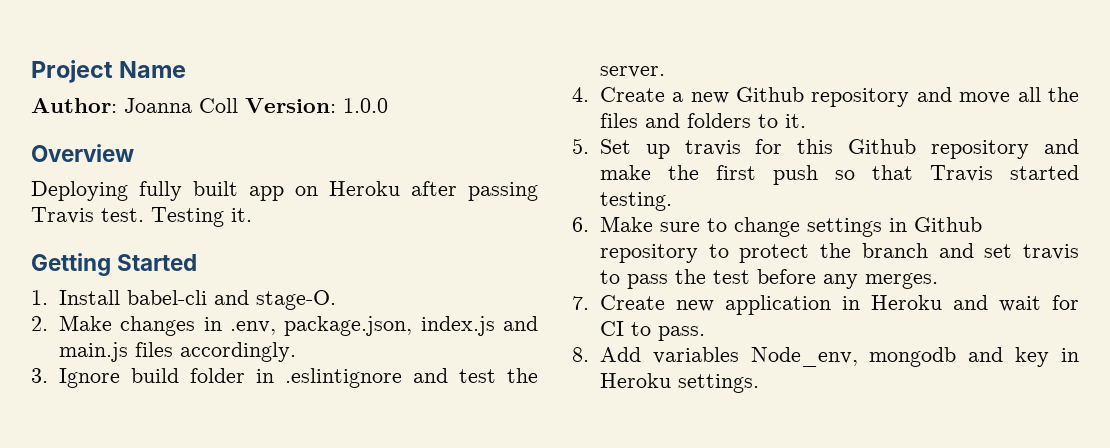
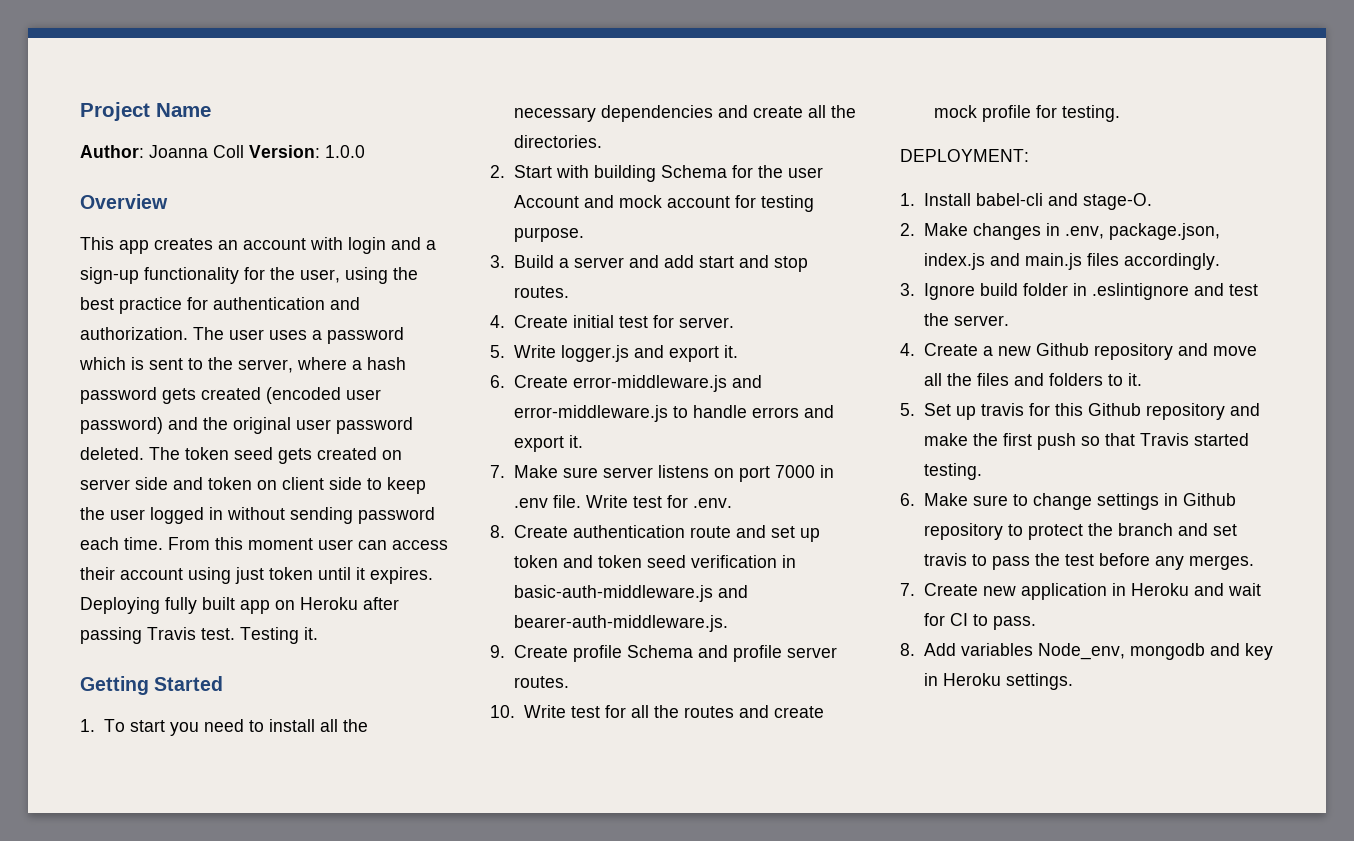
(134, 153) none -> [80,237,436,254] [80,267,418,284] [80,297,360,314] [80,327,404,344] [79,357,406,373] [80,387,381,404] [80,417,413,434] [80,447,402,464] [80,477,426,494] [80,507,435,524] [80,537,448,550] [80,567,433,584] This app creates an account with login and a sign-up functionality for the user, using the best practice for authentication and authorization. The user uses a password which is sent to the server, where a hash password gets created (encoded user password) and the original user password deleted. The token seed gets created on server side and token on client side to keep the user logged in without sending password each time. From this moment user can access their account using just token until it expires.
(198, 262) none -> [80,719,368,736] [513,105,856,122] [513,135,602,148] [490,165,823,182] [513,195,814,212] [513,227,584,242] [490,255,808,272] [513,286,569,298] [490,315,734,328] [490,345,738,362] [490,375,762,392] [513,405,834,422] [513,435,583,452] [490,465,834,482] [513,495,732,508] [490,525,820,542] [513,555,796,568] [513,585,748,602] [513,615,728,632] [490,645,837,662] [513,676,569,688] [490,705,824,718] [933,105,1120,122] [900,149,1029,162] // 1. To start you need to install all the necessary dependencies and create all the directories. // 2. Start with building Schema for the user Account and mock account for testing purpose. // 3. Build a server and add start and stop routes. // 4. Create initial test for server. // 5. Write logger.js and export it. // 6. Create error-middleware.js and error-middleware.js to handle errors and export it. // 7. Make sure server listens on port 7000 in .env file. Write test for .env. // 8. Create authentication route and set up token and token seed verification in basic-auth-middleware.js and bearer-auth-middleware.js. // 9. Create profile Schema and profile server routes. // 10. Write test for all the routes and create mock profile for testing. // DEPLOYMENT:

